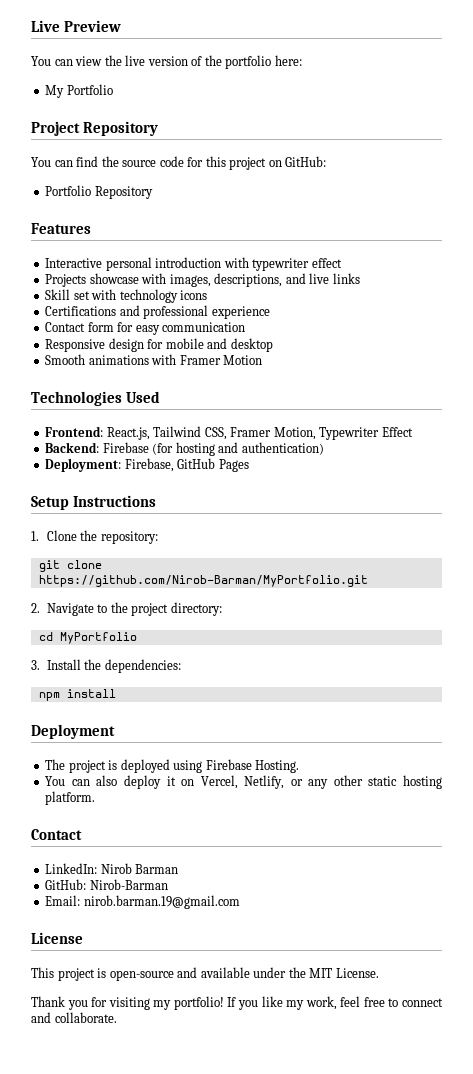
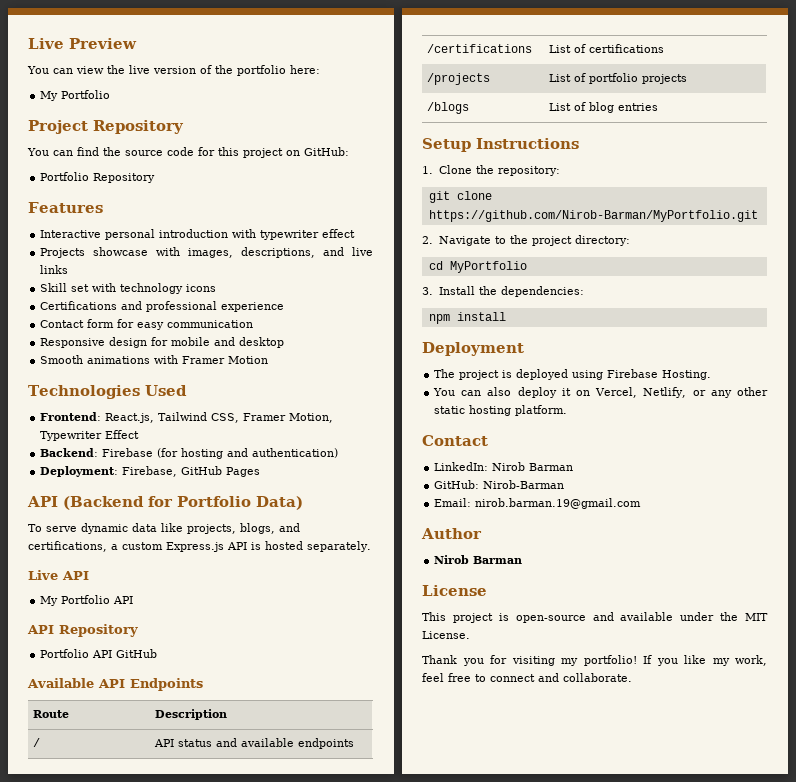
(249, 465) none -> [27,496,303,510] [28,523,300,534] [28,541,371,552] [28,570,89,580] [40,595,134,606] [27,624,138,637] [40,649,158,658] [27,678,203,691] [32,710,69,718] [154,709,227,720] [32,738,40,747] [153,738,354,749] [426,44,532,53] [548,44,664,53] [426,73,490,85] [548,73,687,84] [426,102,469,114] [548,102,658,113] // API (Backend for Portfolio Data) // To serve dynamic data like projects, blogs, and certifications, a custom Express.js API is hosted separately. // Live API // My Portfolio API // API Repository // Portfolio API GitHub // Available API Endpoints // Route | Description // / | API status and available endpoints // /certifications | List of certifications // /projects | List of portfolio projects // /blogs | List of blog entries
(240, 902) none -> [421,528,482,539] [434,555,523,564] // Author // Nirob Barman

